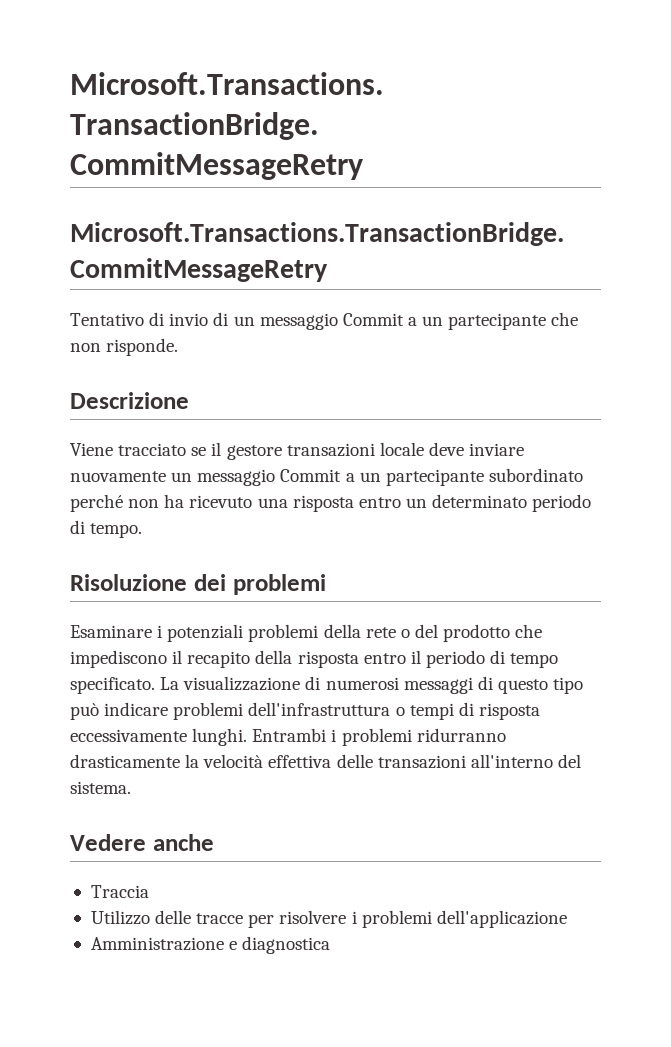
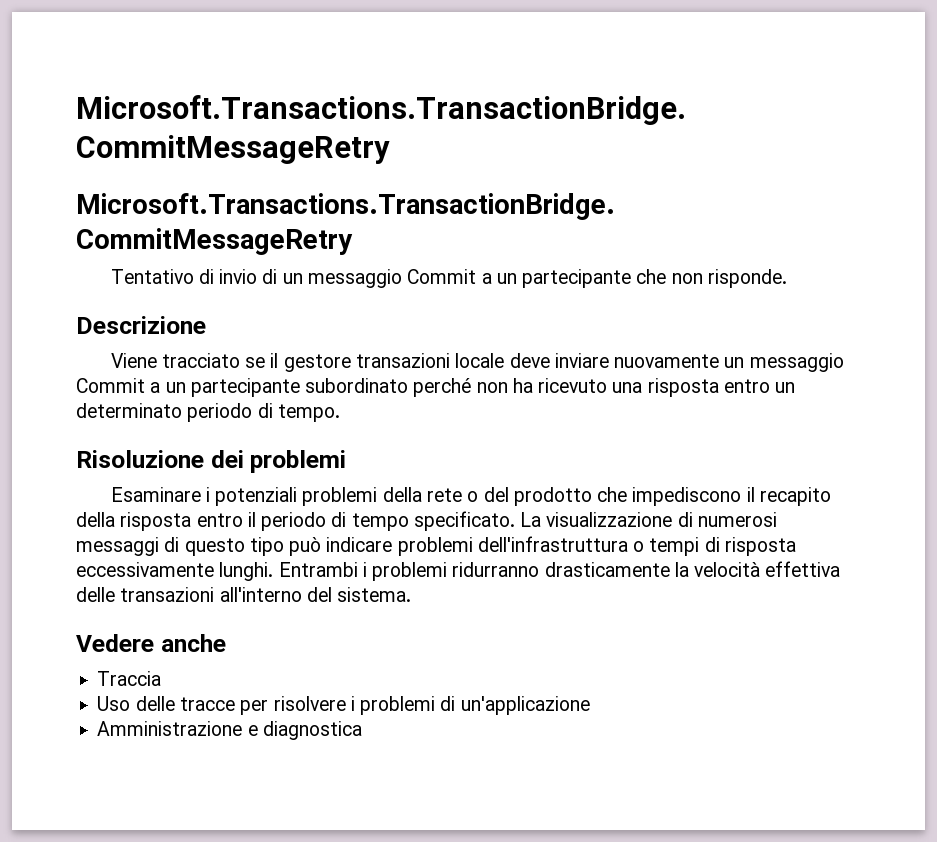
[90,910,150,925] Utilizzo -> [97,696,131,711] Uso
[436,910,567,928] dell'applicazione -> [440,696,590,715] di un'applicazione

